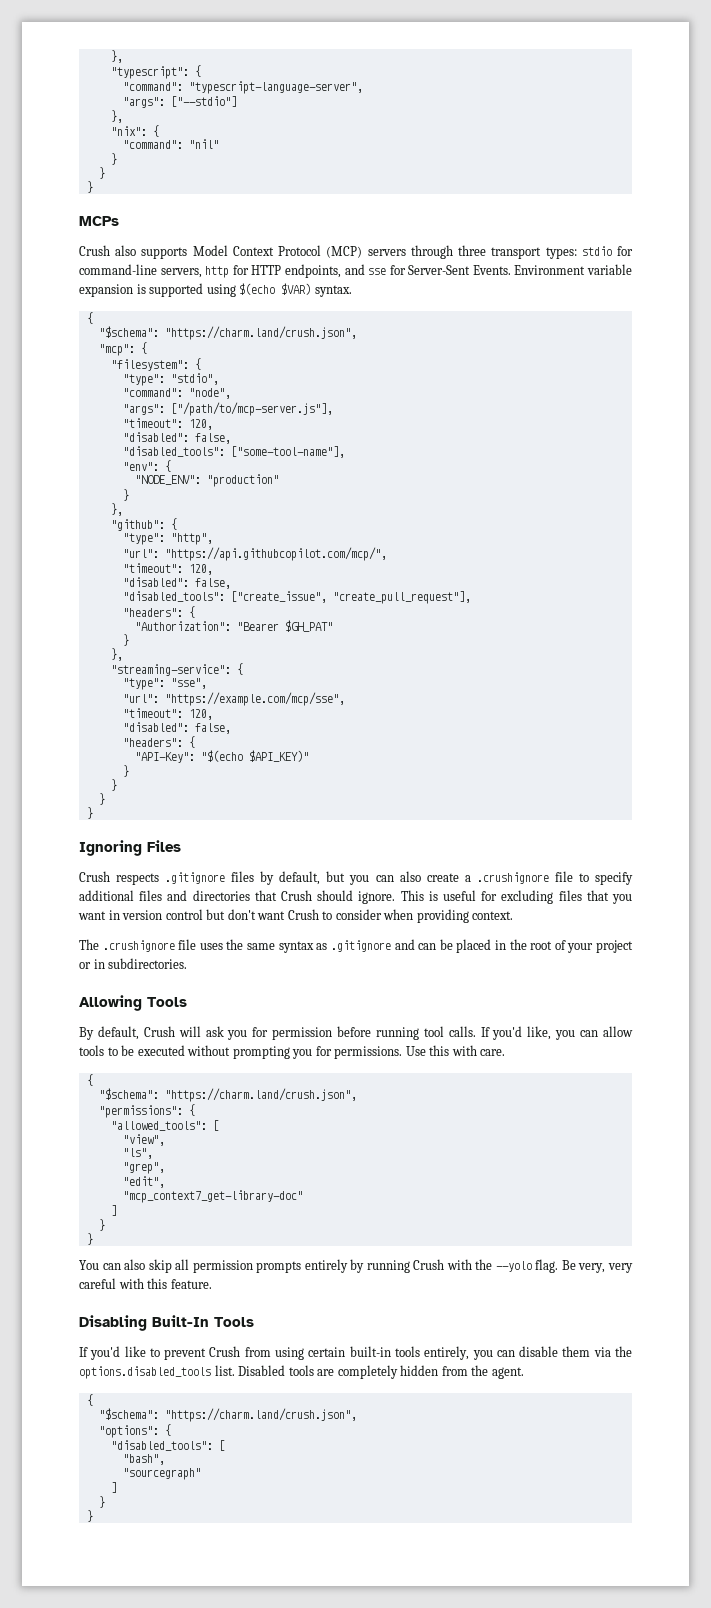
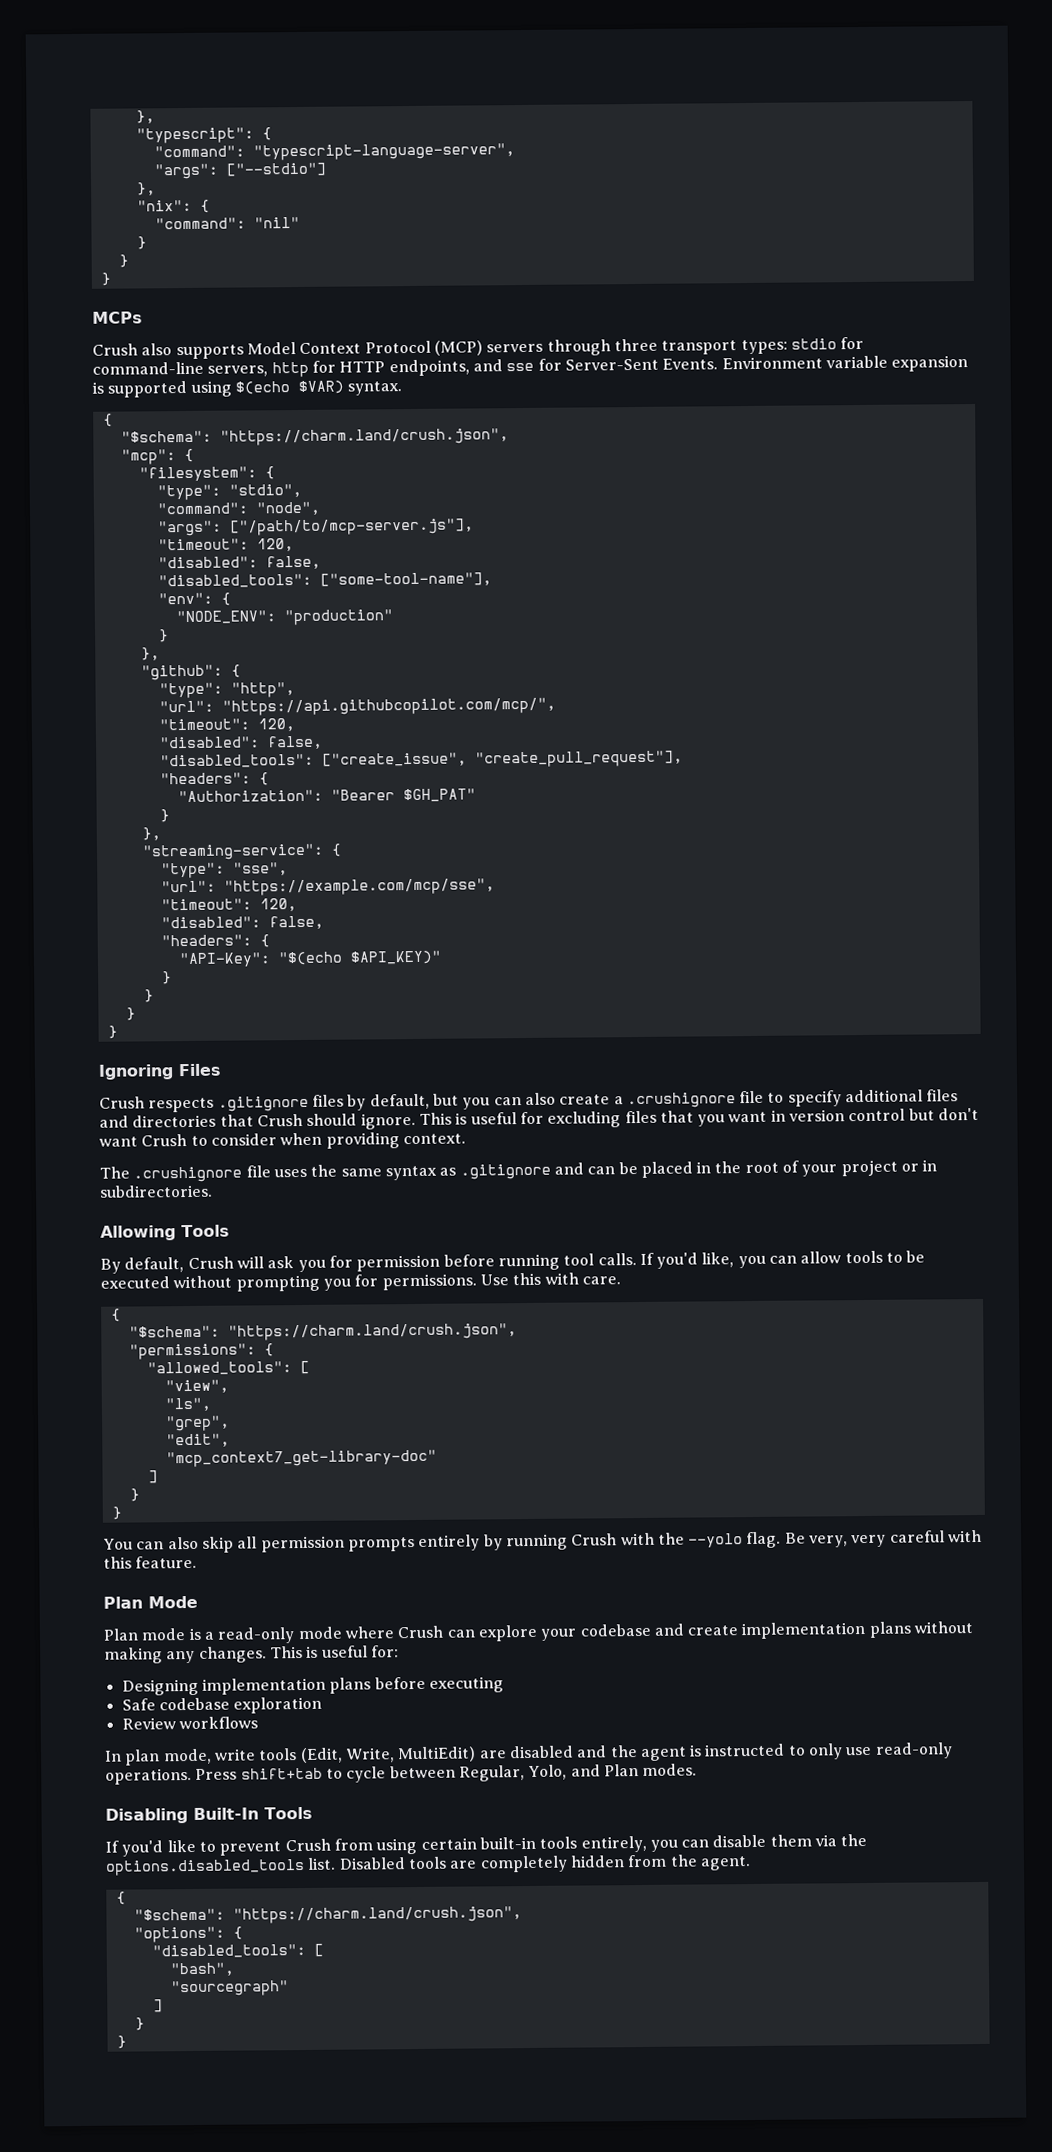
(212, 1284) none -> [103,1595,198,1609] [103,1621,974,1644] [104,1645,399,1664] [121,1676,504,1696] [121,1696,323,1714] [121,1716,258,1730] [104,1742,953,1766] [105,1763,698,1785] // Plan Mode // Plan mode is a read-only mode where Crush can explore your codebase and create implementation plans without making any changes. This is useful for: // Designing implementation plans before executing // Safe codebase exploration // Review workflows // In plan mode, write tools (Edit, Write, MultiEdit) are disabled and the agent is instructed to only use read-only operations. Press shift+tab to cycle between Regular, Yolo, and Plan modes.

